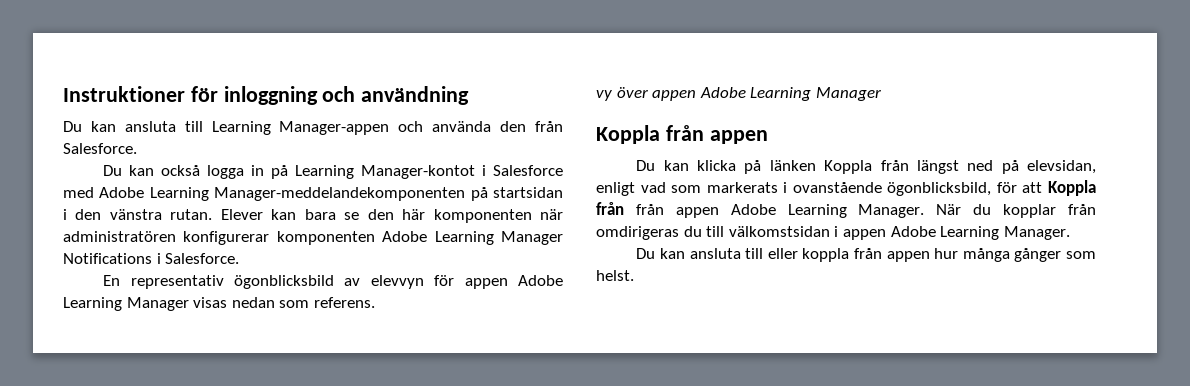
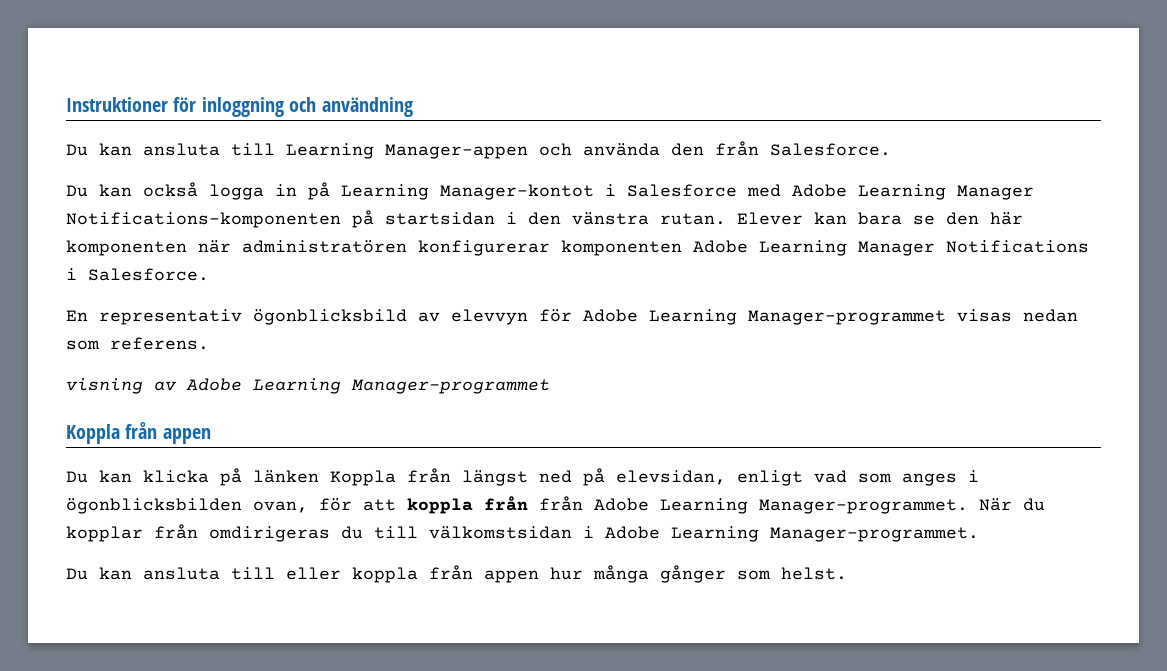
[214,187,466,201] Manager-meddelandekomponenten -> [957,185,1034,200] [66,212,341,228] Manager Notifications-komponenten
[464,275,563,289] [63,297,189,311] appen Adobe Learning Manager -> [583,309,946,325] Adobe Learning Manager-programmet
[596,87,881,101] vy över appen Adobe Learning Manager -> [66,378,550,394] visning av Adobe Learning Manager-programmet
[706,182,992,196] markerats i ovanstående ögonblicksbild, -> [902,470,979,486] [66,498,308,514] anges i ögonblicksbilden ovan,
[1048,180,1096,196] Koppla -> [407,498,473,514] koppla
[675,204,925,218] appen Adobe Learning Manager. -> [594,498,968,514] Adobe Learning Manager-programmet.
[842,226,1070,240] appen Adobe Learning Manager. -> [605,526,979,542] Adobe Learning Manager-programmet.

